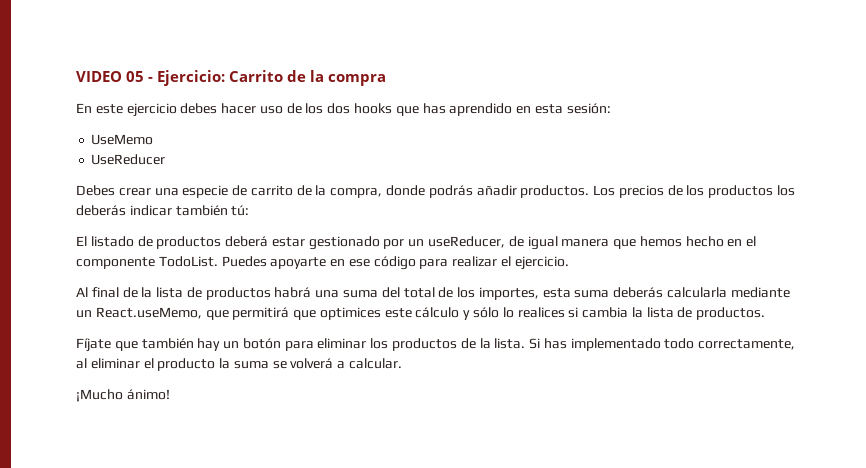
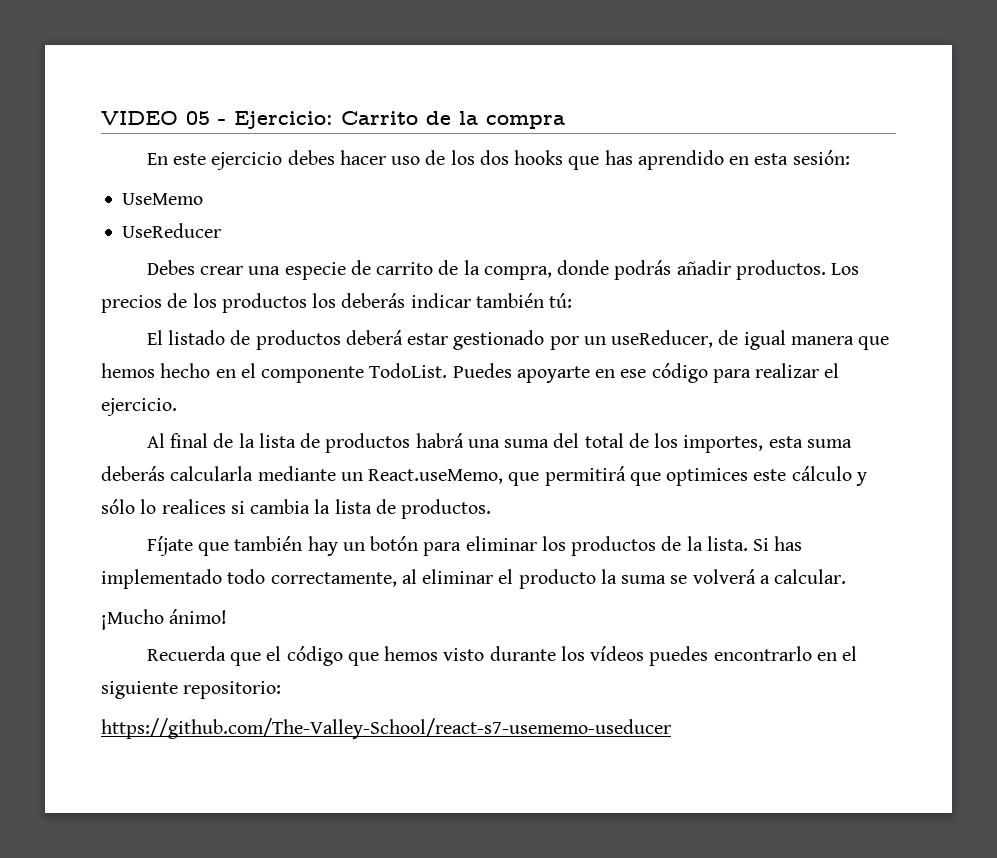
(170, 394) none -> [146,646,858,666] [101,681,282,699] [101,718,671,739] // Recuerda que el código que hemos visto durante los vídeos puedes encontrarlo en el siguiente repositorio: // https://github.com/The-Valley-School/react-s7-usememo-useducer

